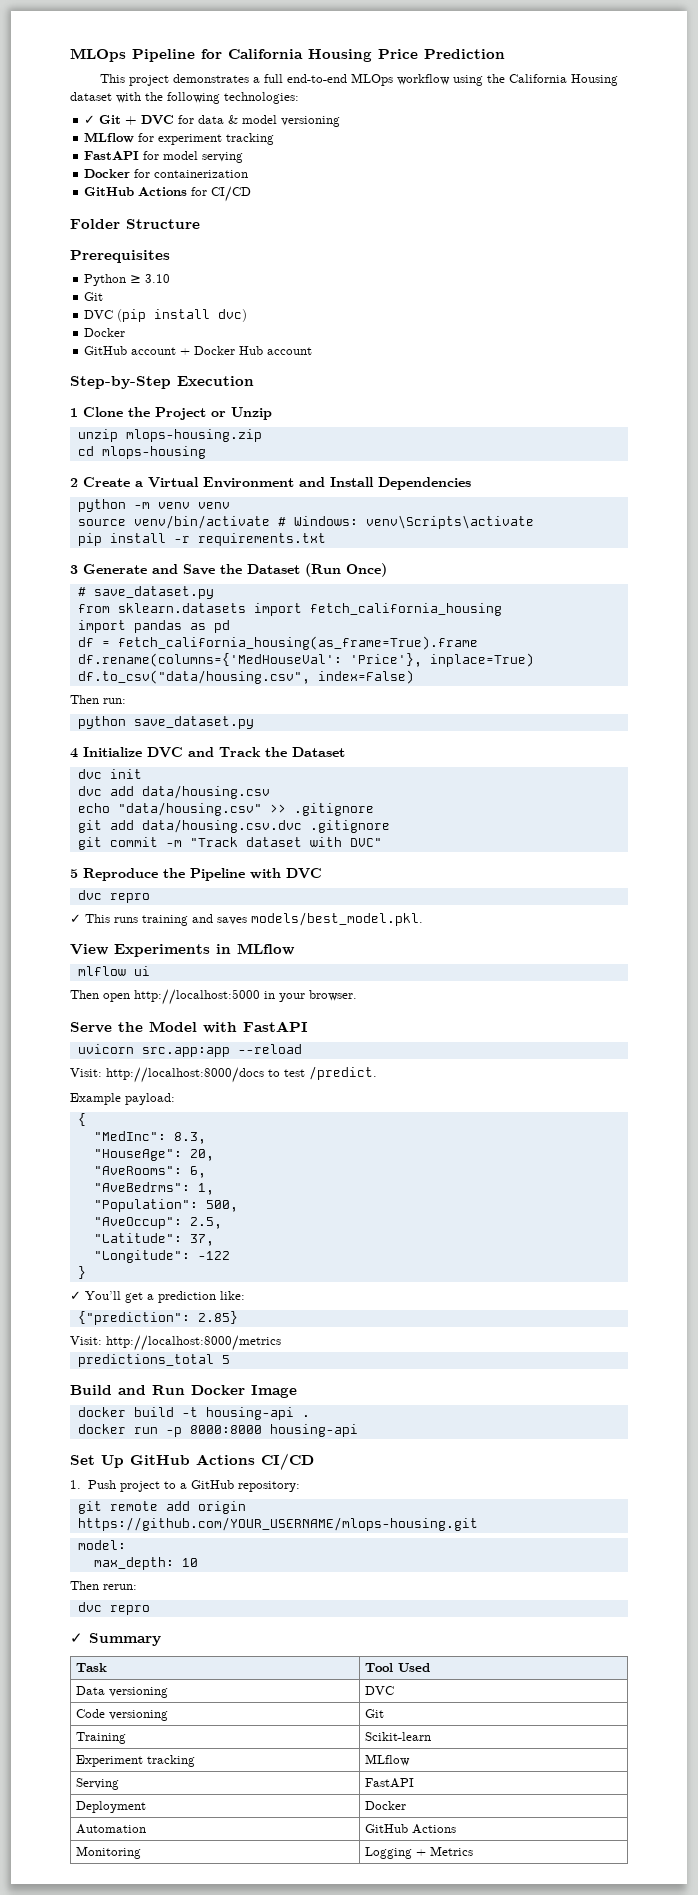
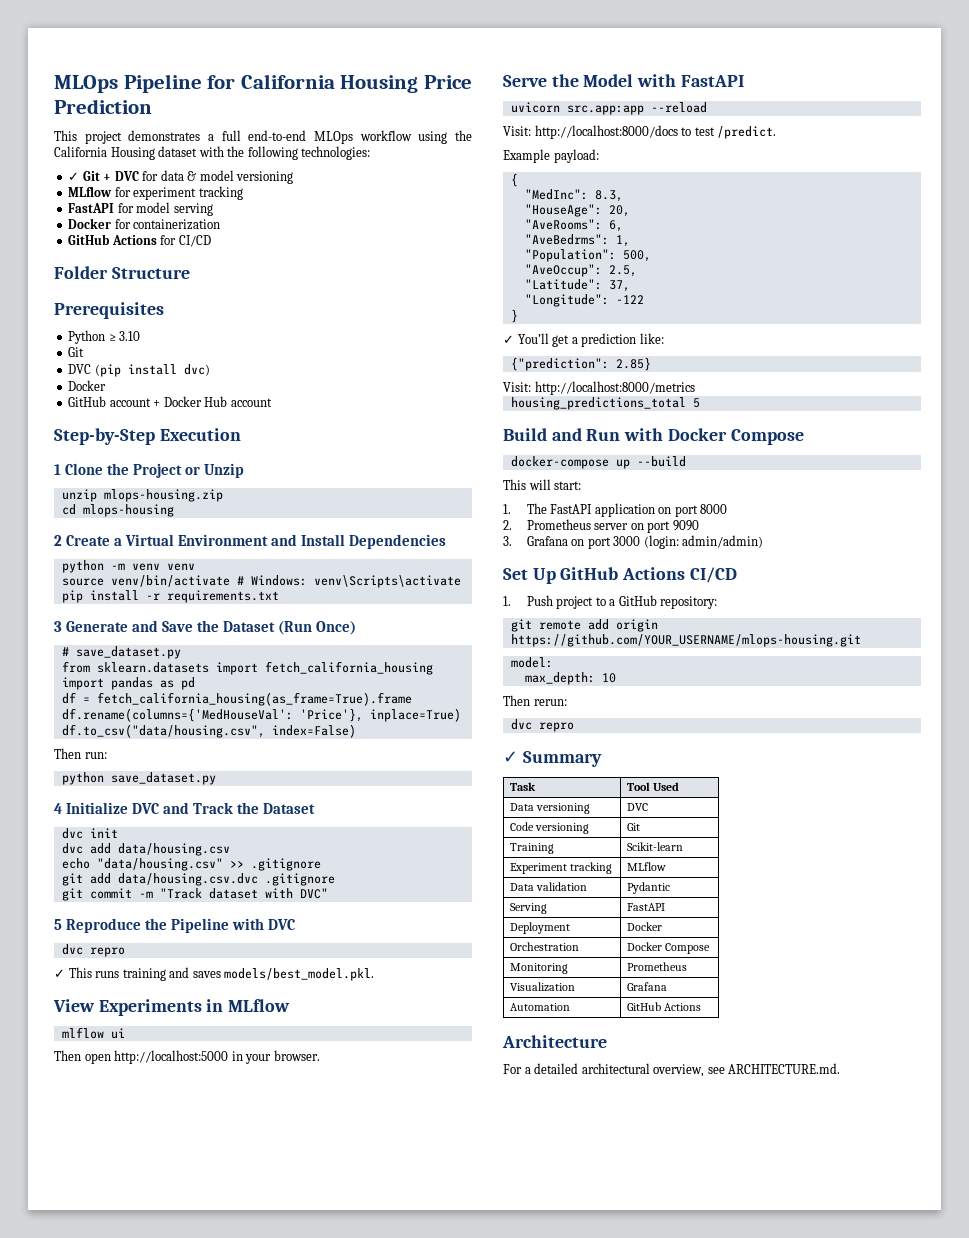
[77,1354,214,1367] predictions_total -> [510,397,686,410] housing_predictions_total
[191,1385,297,1398] [77,1407,310,1420] [77,1424,358,1437] Docker Image // docker build -t housing-api . // docker run -p 8000:8000 housing-api -> [624,428,804,445] [510,456,686,469] [503,479,582,490] [503,503,728,517] [503,519,699,533] [503,535,764,549] with Docker Compose // docker-compose up --build // This will start: // 1. The FastAPI application on port 8000 // 2. Prometheus server on port 9090 // 3. Grafana on port 3000 (login: admin/admin)
(410, 1760) none -> [509,882,587,891] [626,882,670,894] // Data validation | Pydantic
[75,1824,146,1834] [364,1824,456,1834] [75,1846,141,1859] [364,1846,473,1859] Automation | GitHub Actions // Monitoring | Logging + Metrics -> [509,942,579,951] [626,942,710,954] [509,963,568,974] [626,962,687,971] [509,982,575,992] [626,982,667,991] [509,1003,570,1011] [626,1002,701,1011] [502,1035,607,1048] [503,1063,841,1077] Orchestration | Docker Compose // Monitoring | Prometheus // Visualization | Grafana // Automation | GitHub Actions // Architecture // For a detailed architectural overview, see ARCHITECTURE.md.

